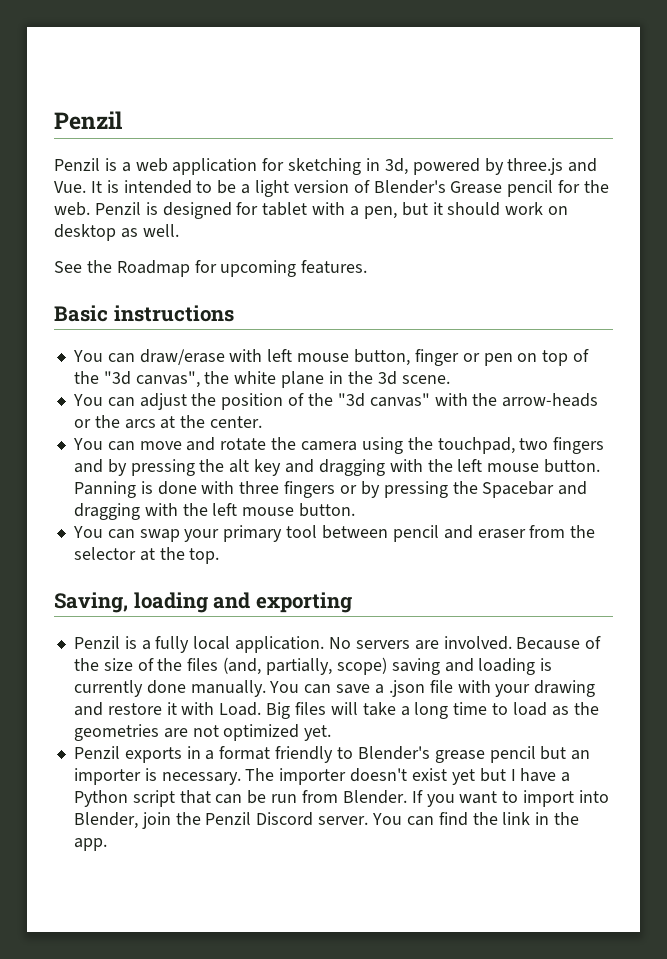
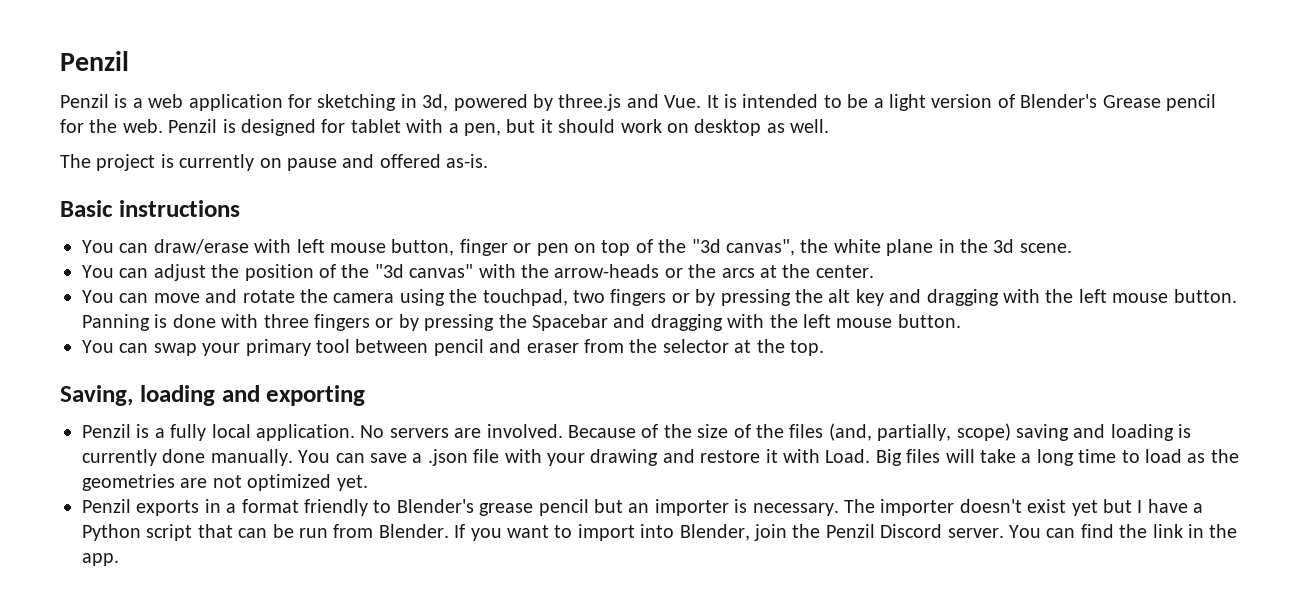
[54,260,368,277] See the Roadmap for upcoming features. -> [60,154,489,171] The project is currently on pause and offered as-is.
[73,459,103,473] and -> [671,293,690,303] or

